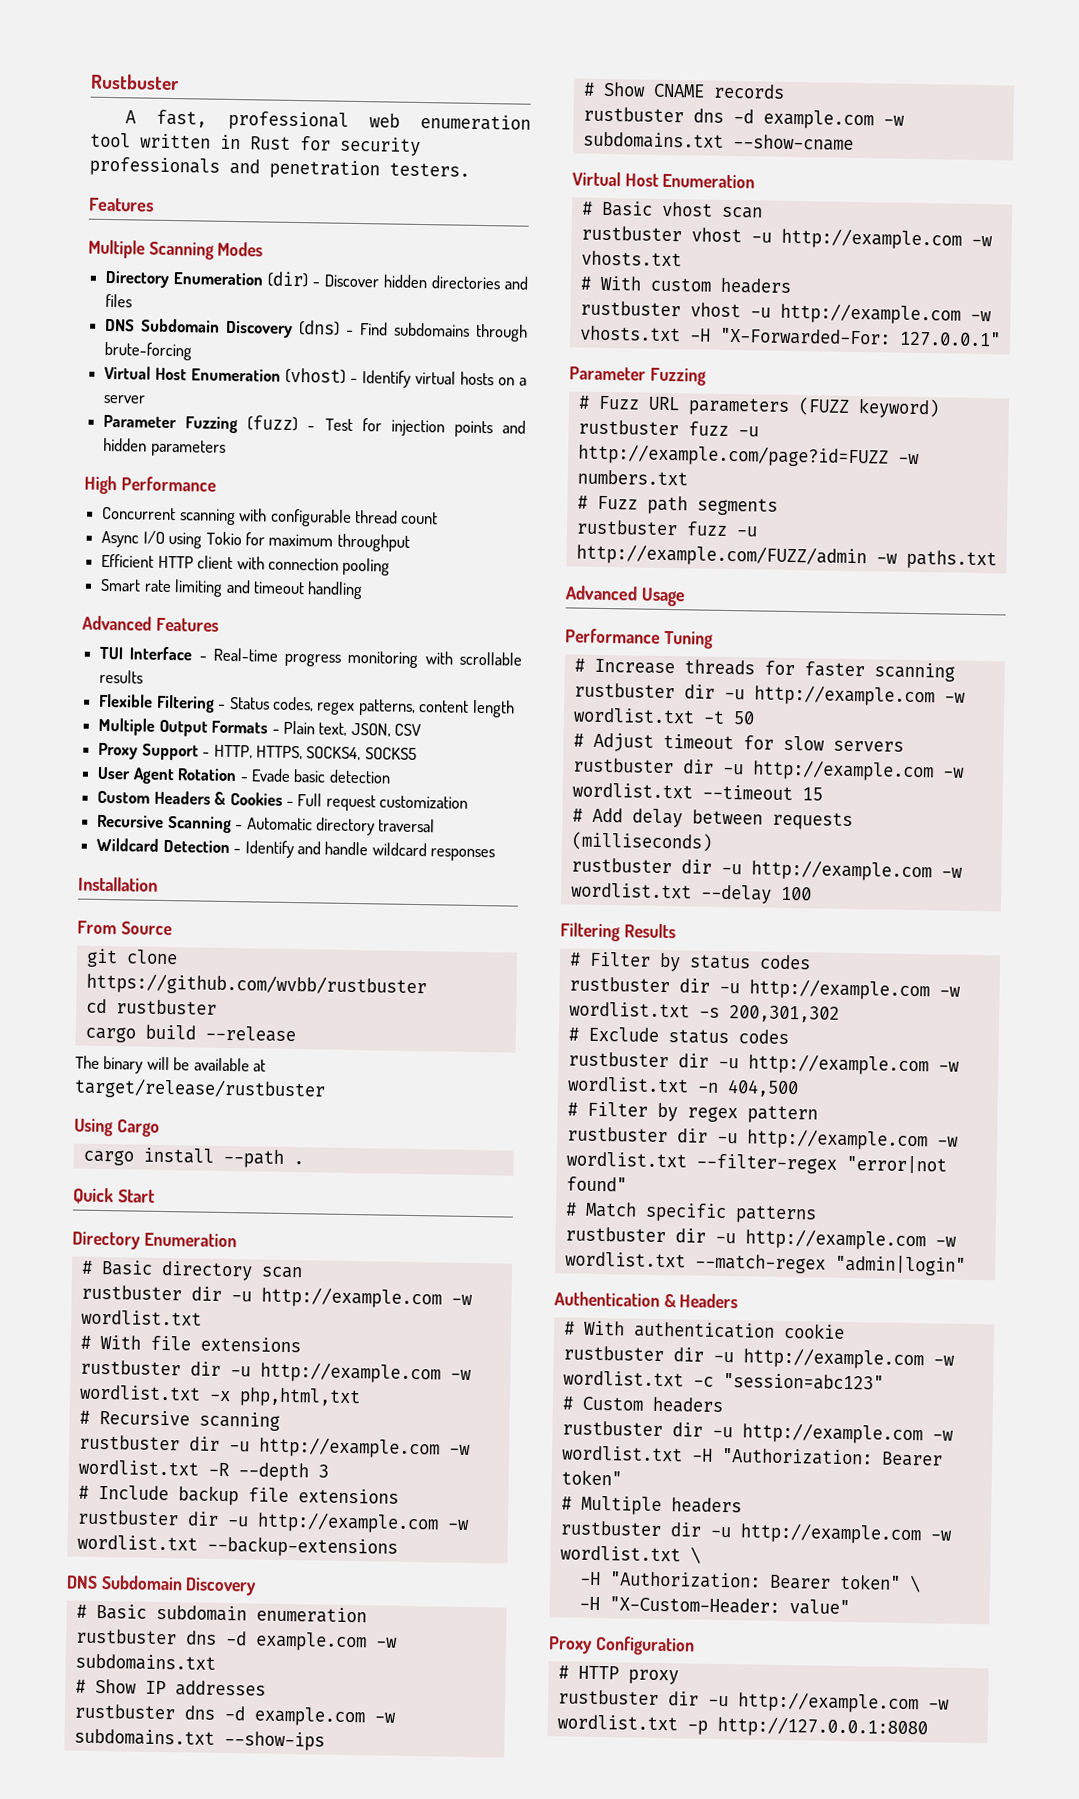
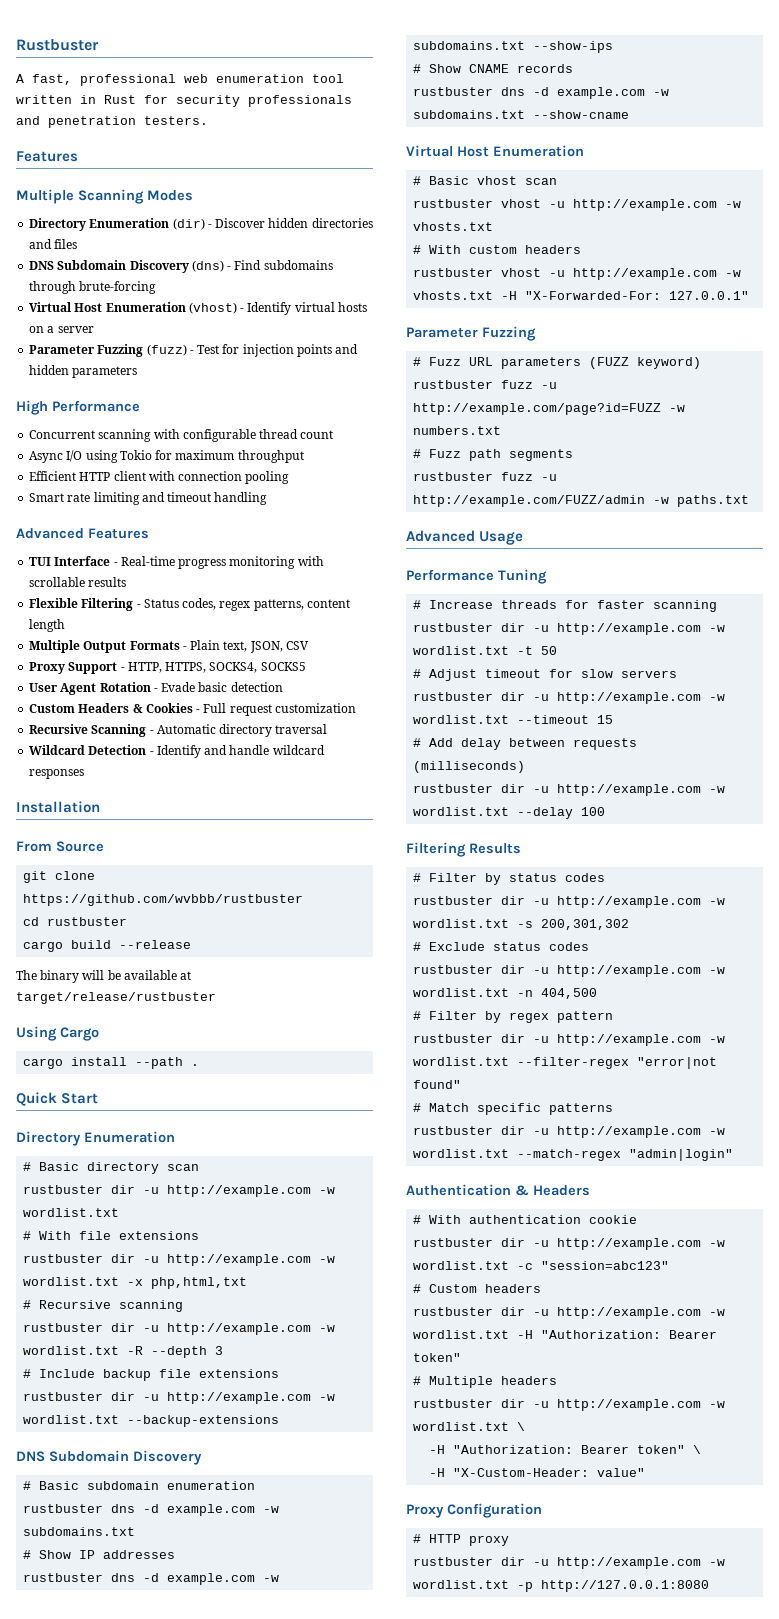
[85,972,427,998] https://github.com/wvbb/rustbuster -> [23,894,304,906] https://github.com/wvbbb/rustbuster

